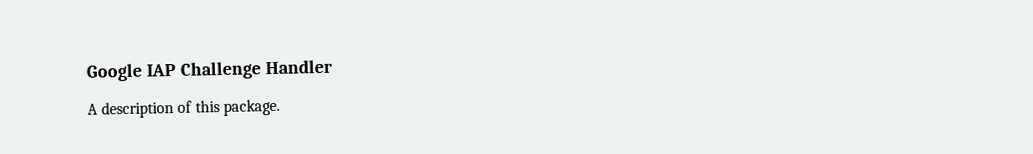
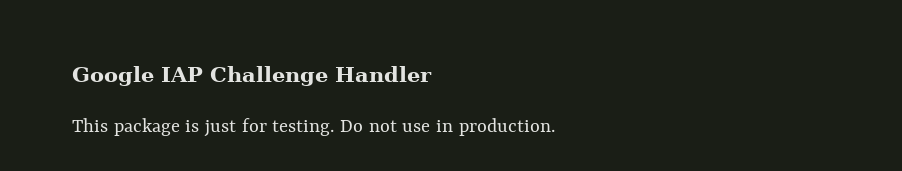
[87,98,280,119] A description of this package. -> [72,118,555,137] This package is just for testing. Do not use in production.

